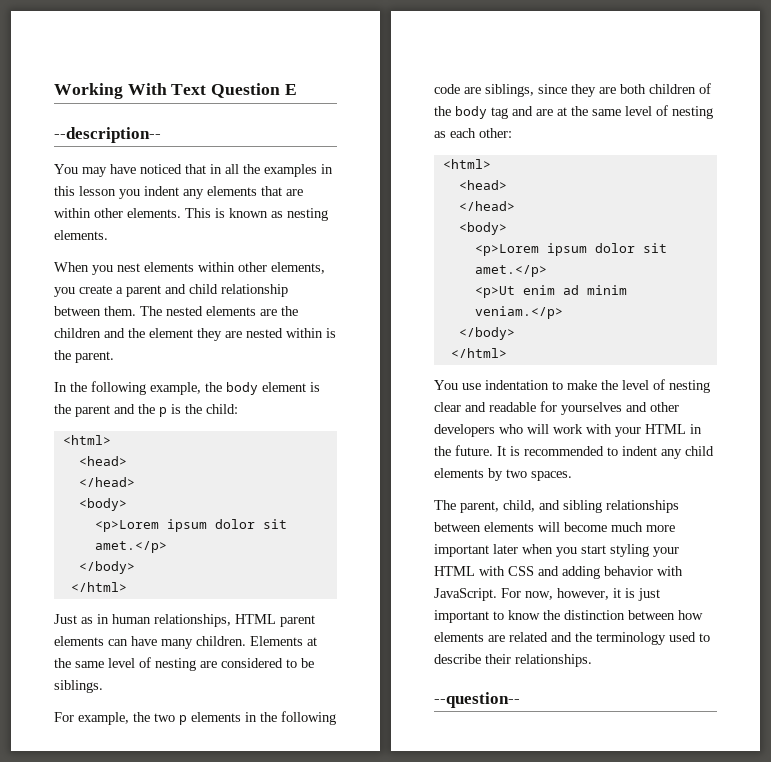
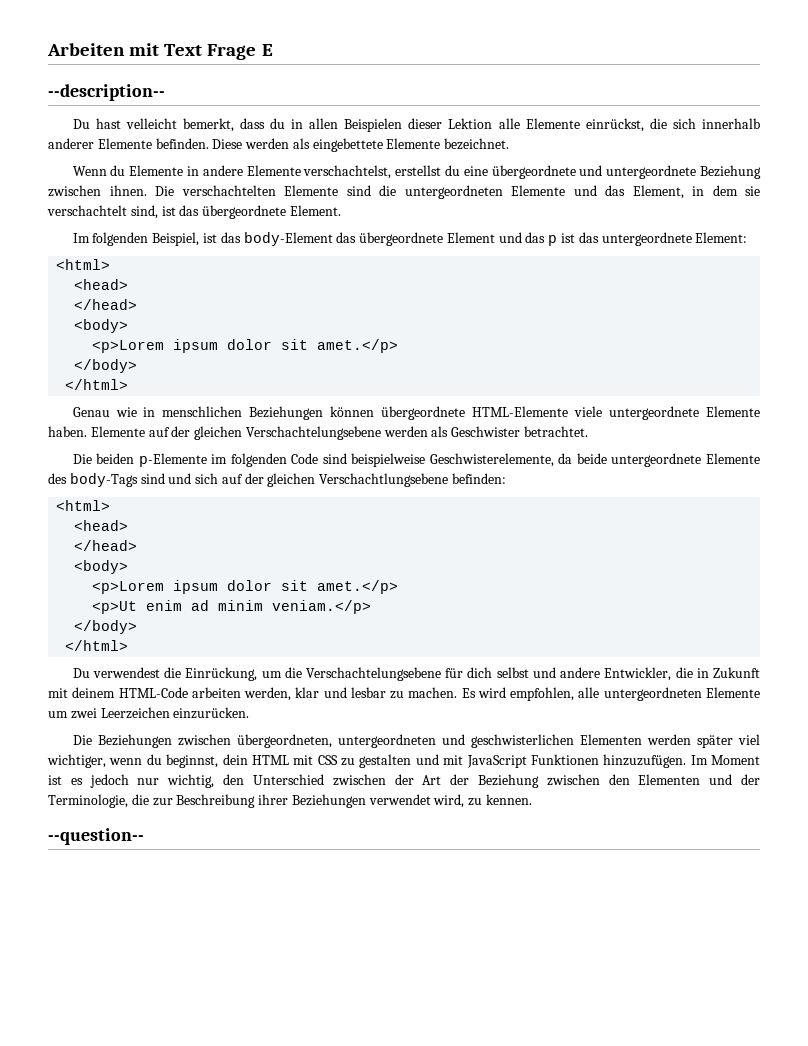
[54,83,297,99] [54,127,161,143] [54,164,333,177] [54,186,303,199] [54,208,328,221] [54,230,108,240] [54,262,325,275] [54,284,288,297] [54,306,298,316] [54,328,336,341] [54,350,114,363] [54,381,320,395] [54,404,238,417] Working With Text Question E // --description-- // You may have noticed that in all the examples in this lesson you indent any elements that are within other elements. This is known as nesting elements. // When you nest elements within other elements, you create a parent and child relationship between them. The nested elements are the children and the element they are nested within is the parent. // In the following example, the body element is the parent and the p is the child: -> [47,43,273,60] [48,84,165,101] [72,118,760,132] [48,138,510,152] [72,165,762,179] [48,185,760,199] [47,205,341,219] [72,232,748,246] Arbeiten mit Text Frage E // --description-- // Du hast velleicht bemerkt, dass du in allen Beispielen dieser Lektion alle Elemente einrückst, die sich innerhalb anderer Elemente befinden. Diese werden als eingebettete Elemente bezeichnet. // Wenn du Elemente in andere Elemente verschachtelst, erstellst du eine übergeordnete und untergeordnete Beziehung zwischen ihnen. Die verschachtelten Elemente sind die untergeordneten Elemente und das Element, in dem sie verschachtelt sind, ist das übergeordnete Element. // Im folgenden Beispiel, ist das body-Element das übergeordnete Element und das p ist das untergeordnete Element:
[54,614,315,627] [54,636,317,649] [54,657,314,671] [54,680,103,693] [54,711,336,725] [434,83,711,97] [434,105,713,119] [434,128,512,138] Just as in human relationships, HTML parent elements can have many children. Elements at the same level of nesting are considered to be siblings. // For example, the two p elements in the following code are siblings, since they are both children of the body tag and are at the same level of nesting as each other: -> [72,406,760,420] [48,426,589,440] [72,453,761,467] [48,473,507,487] Genau wie in menschlichen Beziehungen können übergeordnete HTML-Elemente viele untergeordnete Elemente haben. Elemente auf der gleichen Verschachtelungsebene werden als Geschwister betrachtet. // Die beiden p-Elemente im folgenden Code sind beispielweise Geschwisterelemente, da beide untergeordnete Elemente des body-Tags sind und sich auf der gleichen Verschachtlungsebene befinden:
[434,379,710,393] [434,401,679,415] [434,424,702,437] [434,445,714,459] [434,468,572,481] [434,500,679,513] [434,522,675,532] [434,544,679,557] [434,566,683,579] [434,588,660,601] [434,610,703,623] [434,632,710,645] [434,654,592,667] You use indentation to make the level of nesting clear and readable for yourselves and other developers who will work with your HTML in the future. It is recommended to indent any child elements by two spaces. // The parent, child, and sibling relationships between elements will become much more important later when you start styling your HTML with CSS and adding behavior with JavaScript. For now, however, it is just important to know the distinction between how elements are related and the terminology used to describe their relationships. -> [72,667,760,681] [48,687,760,701] [48,707,250,719] [72,734,761,748] [47,754,760,768] [48,774,760,788] [48,794,533,808] Du verwendest die Einrückung, um die Verschachtelungsebene für dich selbst und andere Entwickler, die in Zukunft mit deinem HTML-Code arbeiten werden, klar und lesbar zu machen. Es wird empfohlen, alle untergeordneten Elemente um zwei Leerzeichen einzurücken. // Die Beziehungen zwischen übergeordneten, untergeordneten und geschwisterlichen Elementen werden später viel wichtiger, wenn du beginnst, dein HTML mit CSS zu gestalten und mit JavaScript Funktionen hinzuzufügen. Im Moment ist es jedoch nur wichtig, den Unterschied zwischen der Art der Beziehung zwischen den Elementen und der Terminologie, die zur Beschreibung ihrer Beziehungen verwendet wird, zu kennen.

